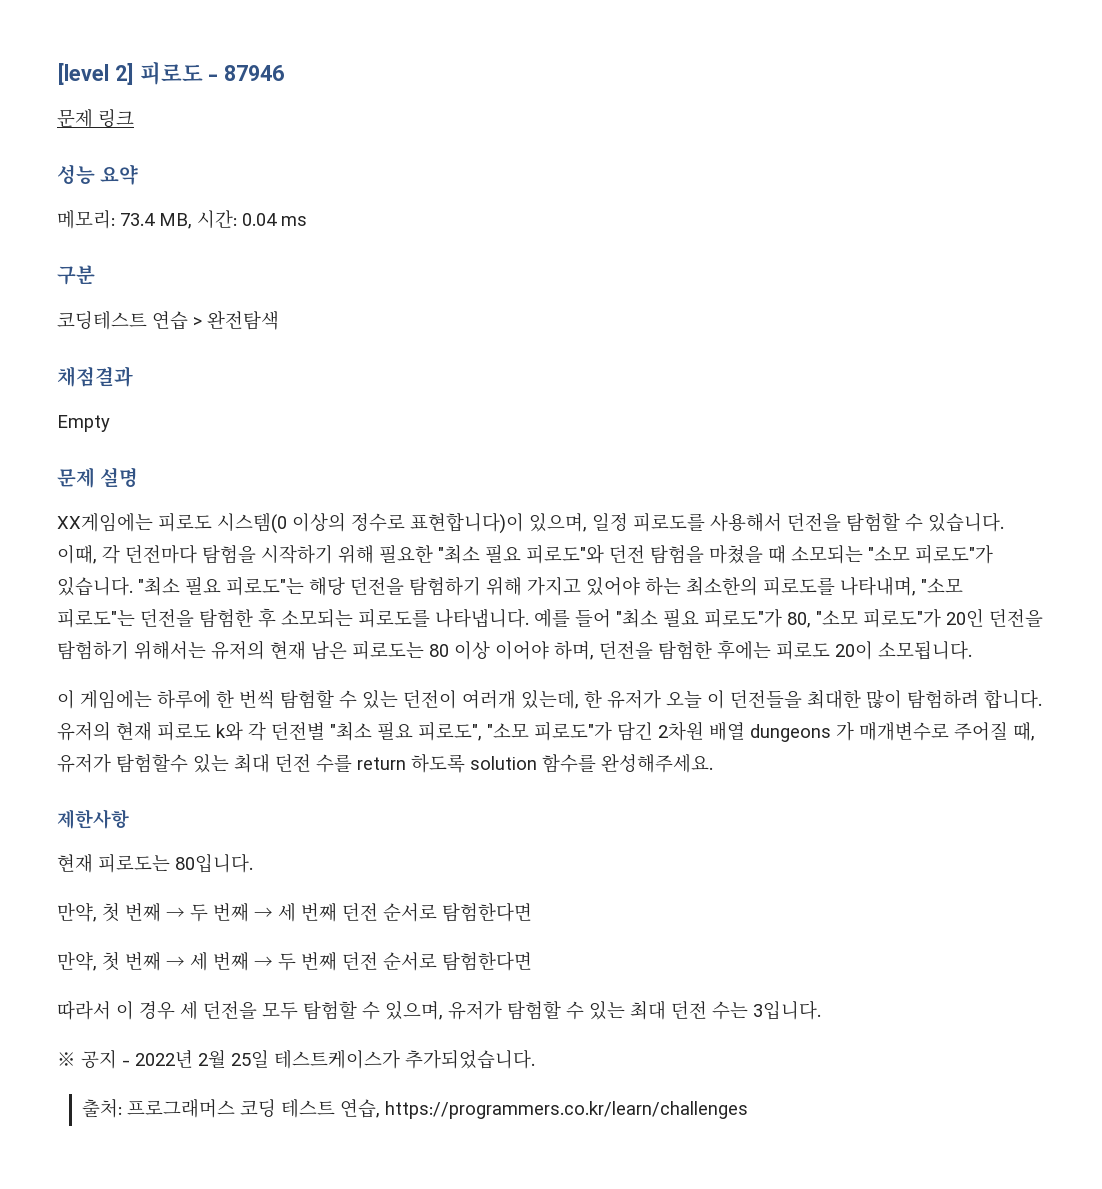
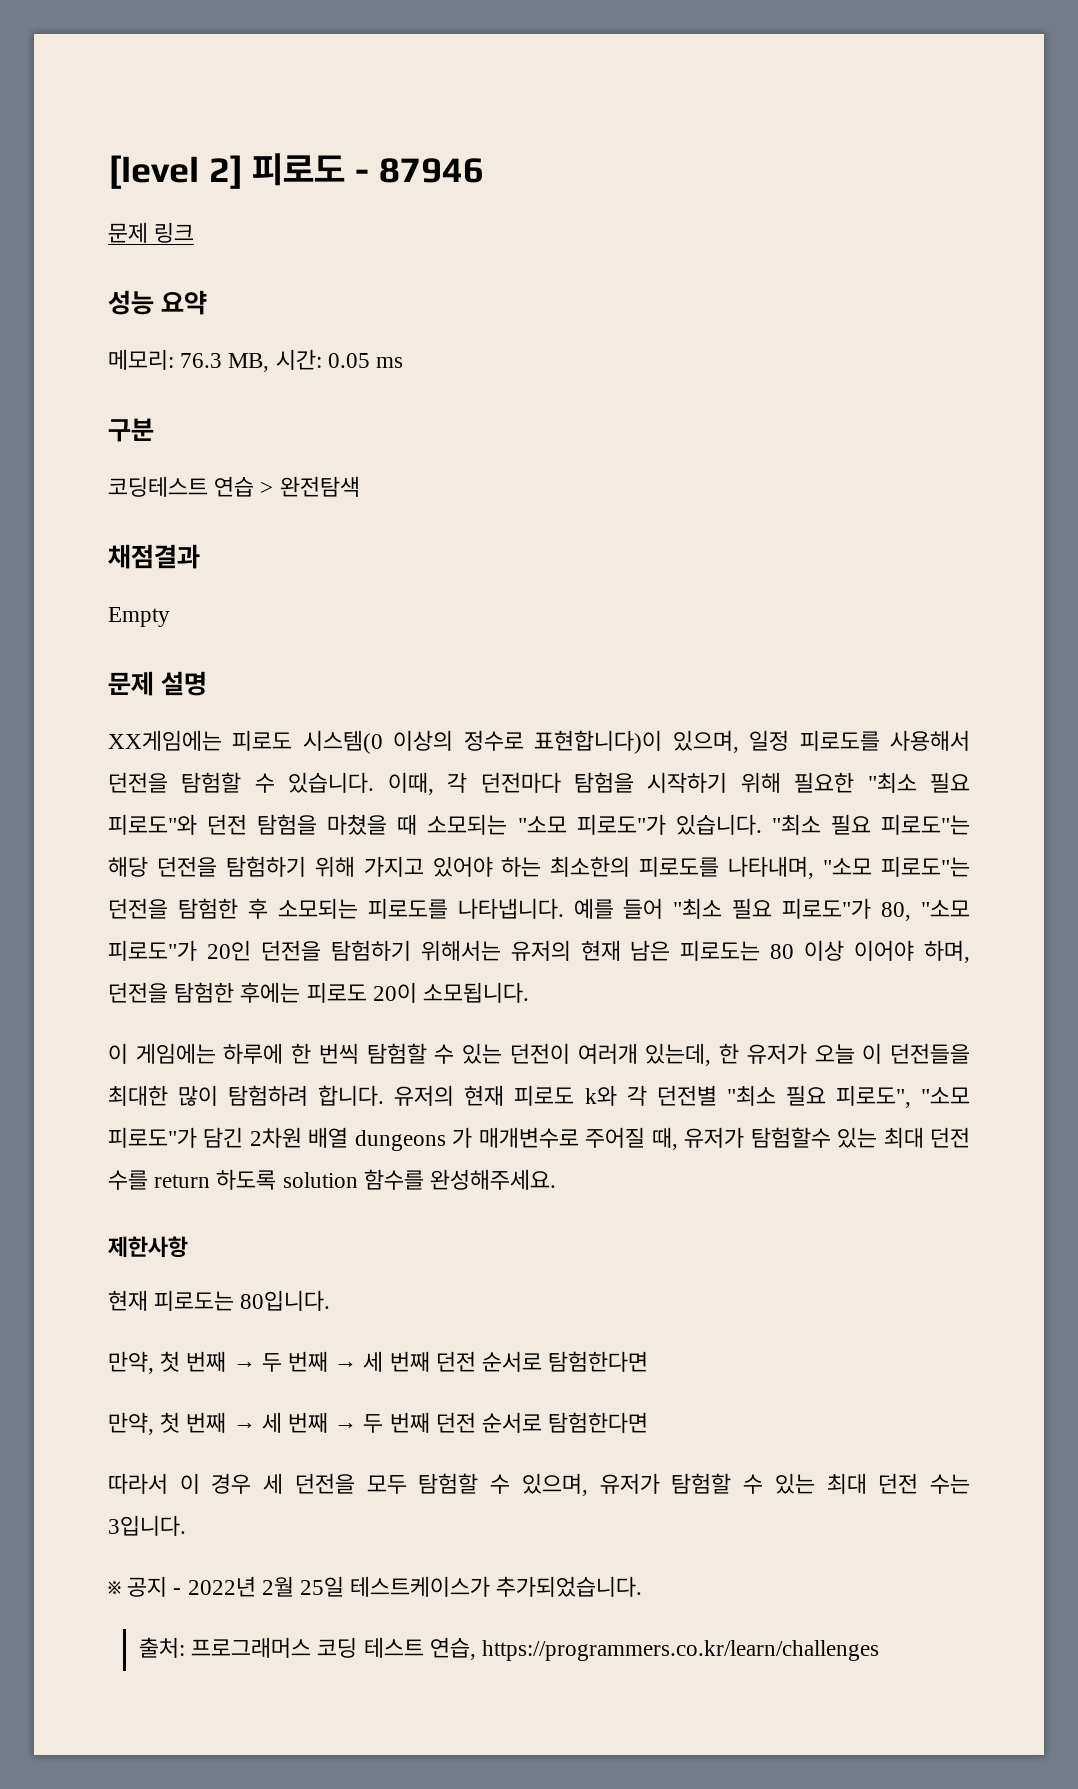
[120,213,155,226] 73.4 -> [180,353,223,368] 76.3
[242,213,277,226] 0.04 -> [327,353,370,368] 0.05

